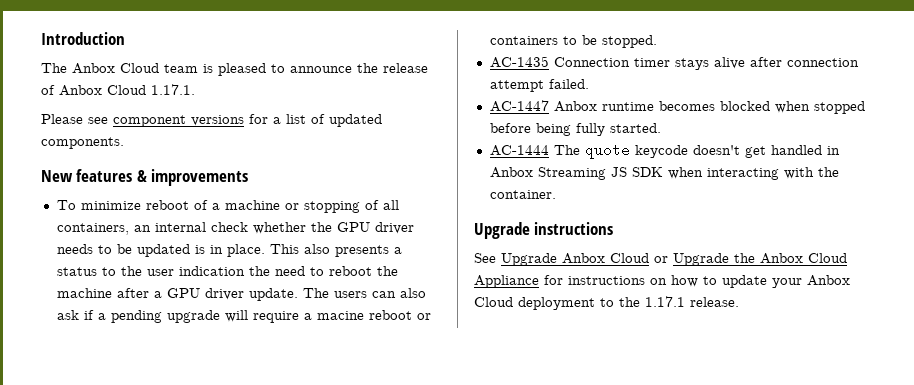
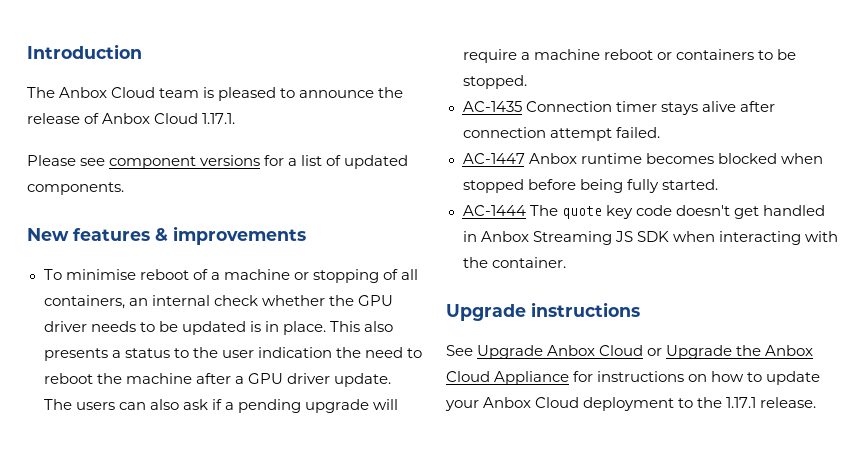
[80,201,141,210] minimize -> [65,269,136,280] minimise
[316,311,364,320] macine -> [533,49,600,60] machine
[634,145,688,158] keycode -> [605,205,672,219] key code

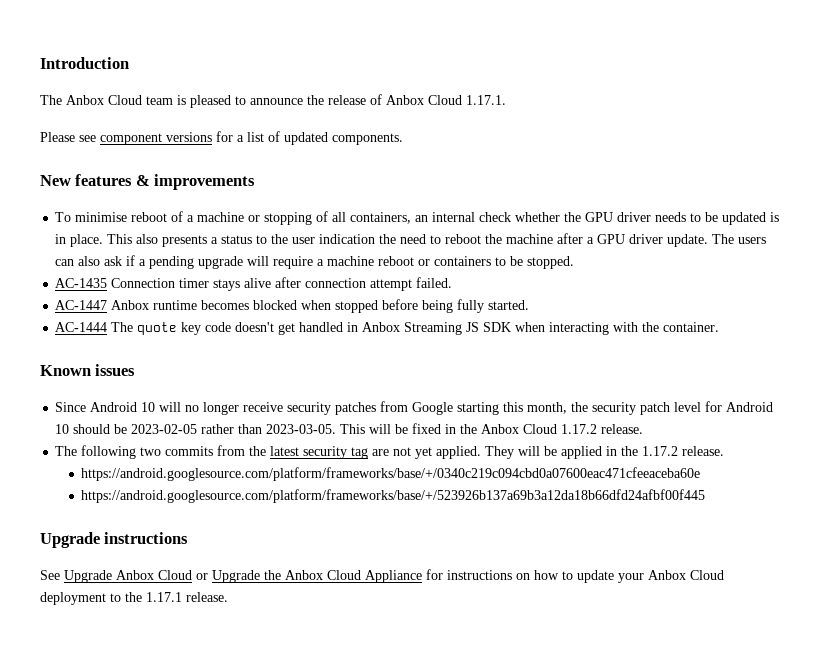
(566, 262) none -> [40,364,136,376] [55,401,774,415] [55,423,644,434] [55,445,725,459] [81,467,701,481] [81,489,706,503] // Known issues // Since Android 10 will no longer receive security patches from Google starting this month, the security patch level for Android 10 should be 2023-02-05 rather than 2023-03-05. This will be fixed in the Anbox Cloud 1.17.2 release. // The following two commits from the latest security tag are not yet applied. They will be applied in the 1.17.2 release. // https://android.googlesource.com/platform/frameworks/base/+/0340c219c094cbd0a07600eac471cfeeaceba60e // https://android.googlesource.com/platform/frameworks/base/+/523926b137a69b3a12da18b66dfd24afbf00f445

